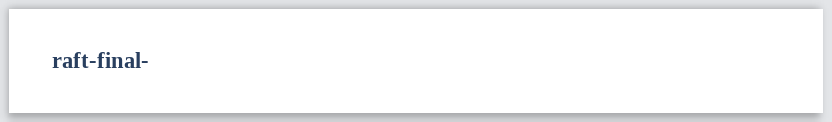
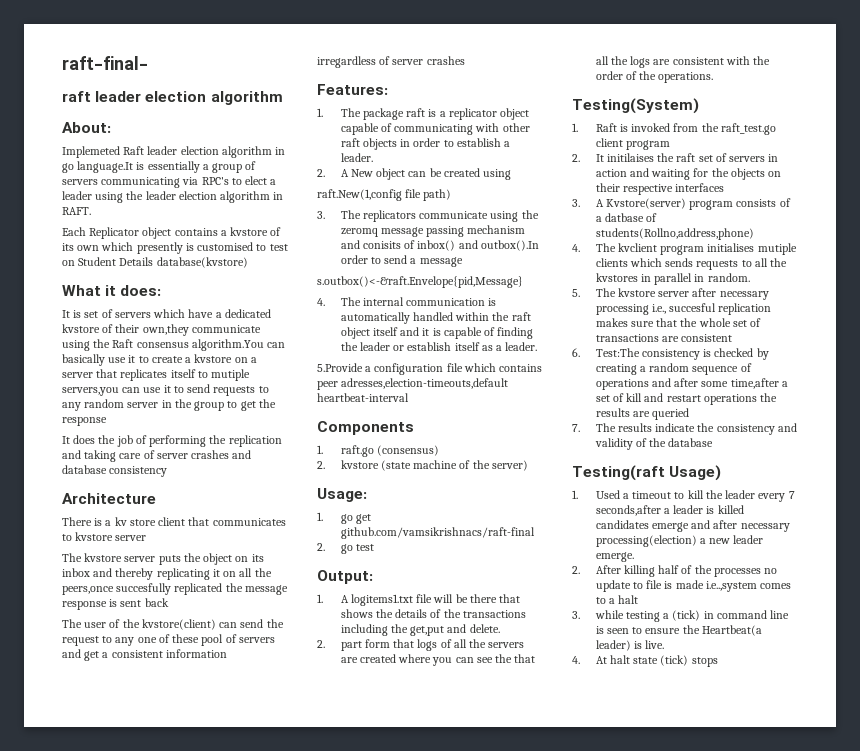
(149, 60) none -> [62,91,283,105] [62,122,111,133] [62,146,286,158] [62,161,257,173] [62,176,277,188] [62,191,284,203] [62,207,91,215] [62,227,282,239] [62,242,288,254] [62,257,248,268] [62,285,162,296] [62,309,271,318] [62,324,261,336] [62,339,286,351] [62,354,257,366] [62,369,251,381] [62,384,269,396] [62,399,276,411] [62,417,107,426] [62,435,282,447] [62,450,252,462] [62,465,168,477] [62,493,156,504] [62,517,286,526] [62,532,147,541] [62,553,264,565] [62,568,272,580] [62,583,288,595] [62,598,169,610] [62,619,284,630] [62,634,275,646] [62,649,227,661] [317,56,465,68] [317,84,388,95] [317,108,530,120] [340,123,530,135] [340,138,511,150] [340,153,373,162] [317,168,512,180] [317,189,452,201] [317,210,539,222] [340,225,526,237] [340,240,539,251] [340,255,463,267] [317,276,523,288] [317,297,497,306] [340,312,531,324] [340,327,534,339] [340,342,538,351] [317,363,543,375] [317,378,509,390] [317,393,409,402] [317,421,414,435] [317,445,439,457] [317,460,528,471] [317,488,367,502] [317,512,371,524] [340,527,535,539] [317,543,374,554] [317,570,373,584] [317,594,521,606] [340,609,526,618] [340,624,500,636] [317,639,525,651] [340,654,536,666] [595,56,771,68] [595,71,714,83] [572,98,699,114] [572,123,776,135] [595,138,670,150] [572,153,779,162] [595,168,782,180] [595,183,725,195] [572,198,791,210] [595,213,658,222] [595,228,754,240] [572,243,797,255] [595,258,788,270] [595,273,750,285] [572,288,769,300] [595,303,772,315] [595,318,762,327] [595,334,733,342] [572,348,769,360] [595,363,752,375] [595,378,788,390] [595,393,778,405] [595,408,690,420] [572,423,797,435] [594,438,714,450] [572,465,722,481] [572,490,795,502] [595,505,744,516] [595,520,790,532] [595,535,764,547] [595,552,634,562] [572,565,778,577] [595,580,792,592] [595,595,639,604] [572,610,790,622] [595,625,762,636] [595,640,665,651] [572,655,718,667] // raft leader election algorithm // About: // Implemeted Raft leader election algorithm in go language.It is essentially a group of servers communicating via RPC's to elect a leader using the leader election algorithm in RAFT. // Each Replicator object contains a kvstore of its own which presently is customised to test on Student Details database(kvstore) // What it does: // It is set of servers which have a dedicated kvstore of their own,they communicate using the Raft consensus algorithm.You can basically use it to create a kvstore on a server that replicates itself to mutiple servers,you can use it to send requests to any random server in the group to get the response // It does the job of performing the replication and taking care of server crashes and database consistency // Architecture // There is a kv store client that communicates to kvstore server // The kvstore server puts the object on its inbox and thereby replicating it on all the peers,once succesfully replicated the message response is sent back // The user of the kvstore(client) can send the request to any one of these pool of servers and get a consistent information irregardless of server crashes // Features: // 1. The package raft is a replicator object capable of communicating with other raft objects in order to establish a leader. // 2. A New object can be created using // raft.New(1,config file path) // 3. The replicators communicate using the zeromq message passing mechanism and conisits of inbox() and outbox().In order to send a message // s.outbox()<-&raft.Envelope{pid,Message} // 4. The internal communication is automatically handled within the raft object itself and it is capable of finding the leader or establish itself as a leader. // 5.Provide a configuration file which contains peer adresses,election-timeouts,default heartbeat-interval // Components // 1. raft.go (consensus) // 2. kvstore (state machine of the server) // Usage: // 1. go get github.com/vamsikrishnacs/raft-final // 2. go test // Output: // 1. A logitems1.txt file will be there that shows the details of the transactions including the get,put and delete. // 2. part form that logs of all the servers are created where you can see the that all the logs are consistent with the order of the operations. // Testing(System) // 1. Raft is invoked from the raft_test.go client program // 2. It initilaises the raft set of servers in action and waiting for the objects on their respective interfaces // 3. A Kvstore(server) program consists of a datbase of students(Rollno,address,phone) // 4. The kvclient program initialises mutiple clients which sends requests to all the kvstores in parallel in random. // 5. The kvstore server after necessary processing i.e., succesful replication makes sure that the whole set of transactions are consistent // 6. Test:The consistency is checked by creating a random sequence of operations and after some time,after a set of kill and restart operations the results are queried // 7. The results indicate the consistency and validity of the database // Testing(raft Usage) // 1. Used a timeout to kill the leader every 7 seconds,after a leader is killed candidates emerge and after necessary processing(election) a new leader emerge. // 2. After killing half of the processes no update to file is made i.e..,system comes to a halt // 3. while testing a (tick) in command line is seen to ensure the Heartbeat(a leader) is live. // 4. At halt state (tick) stops

